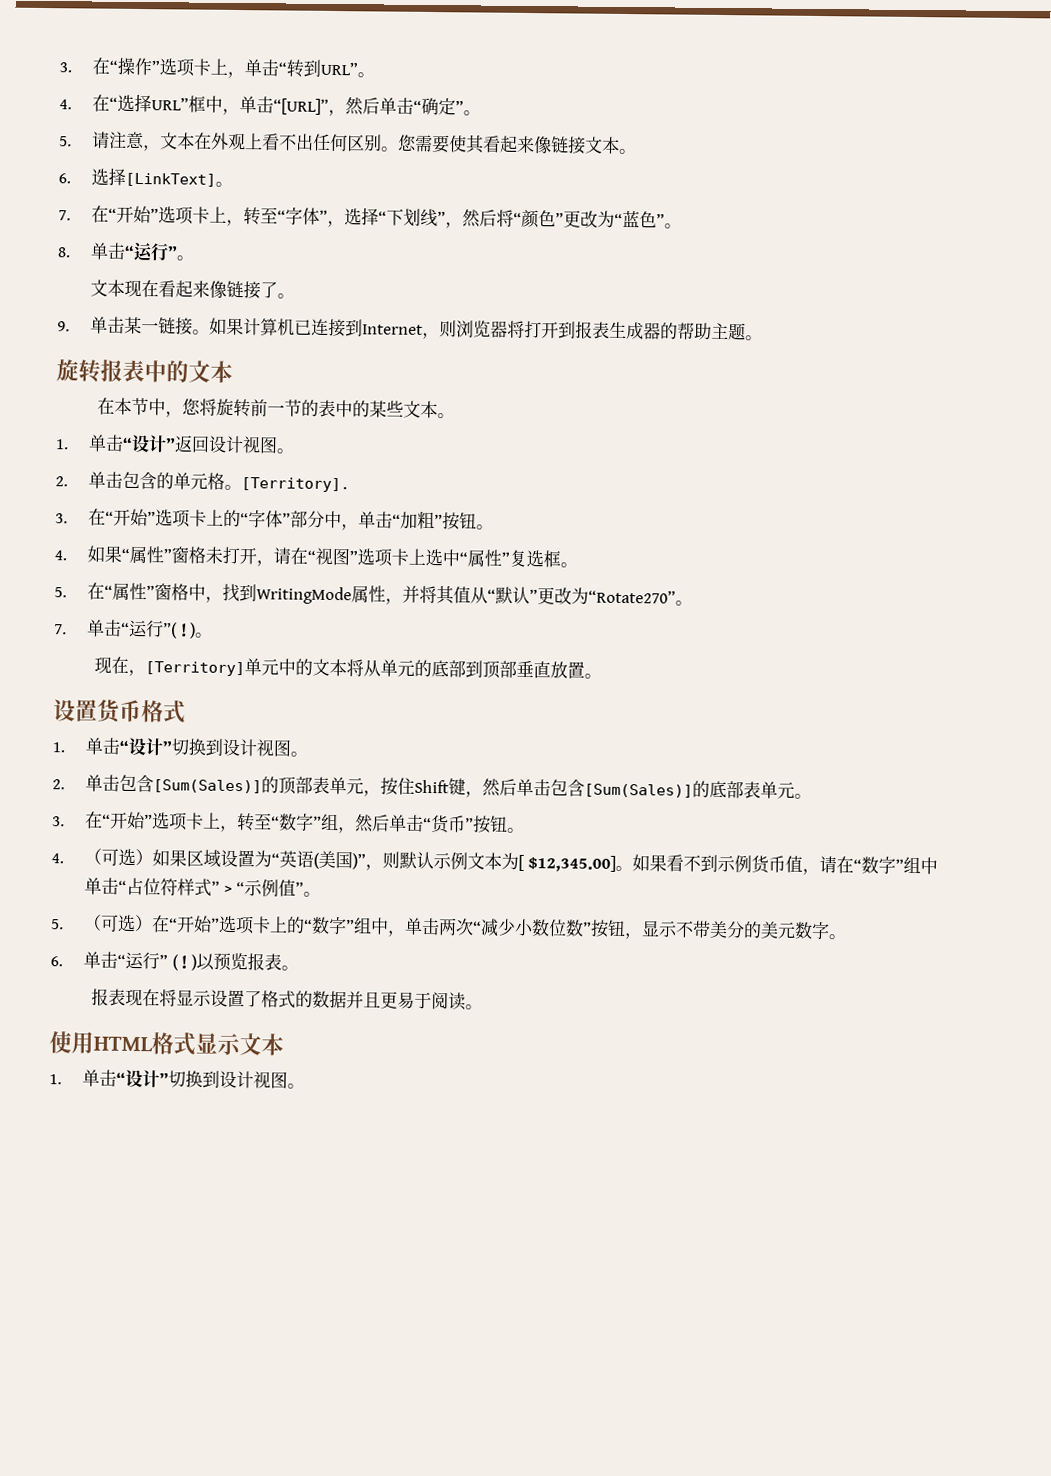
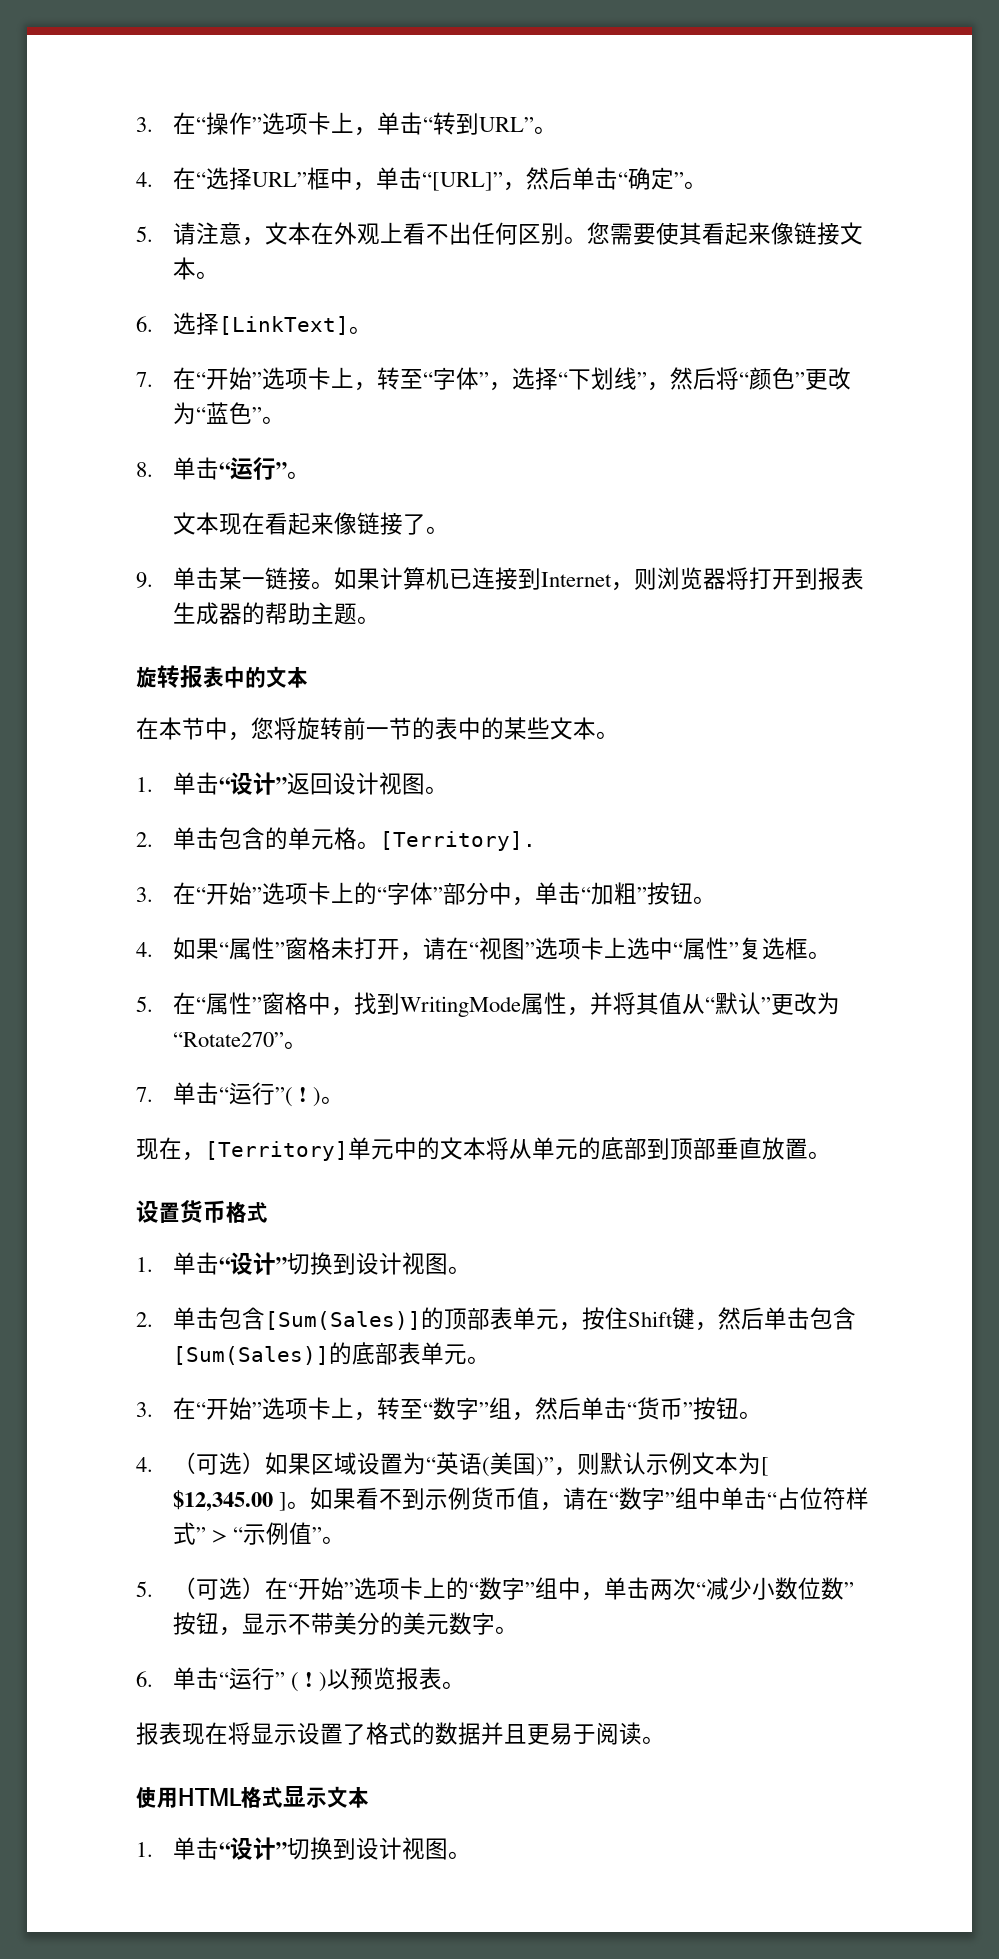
[527,855,616,872] $12,345.00] -> [172,1490,288,1511] $12,345.00 ]

